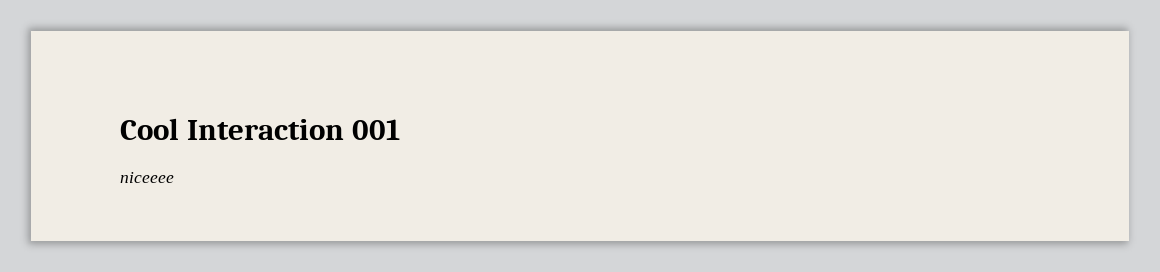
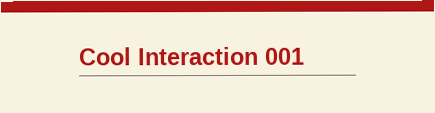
[120,172,174,183] // niceeee -> (305, 56) none

